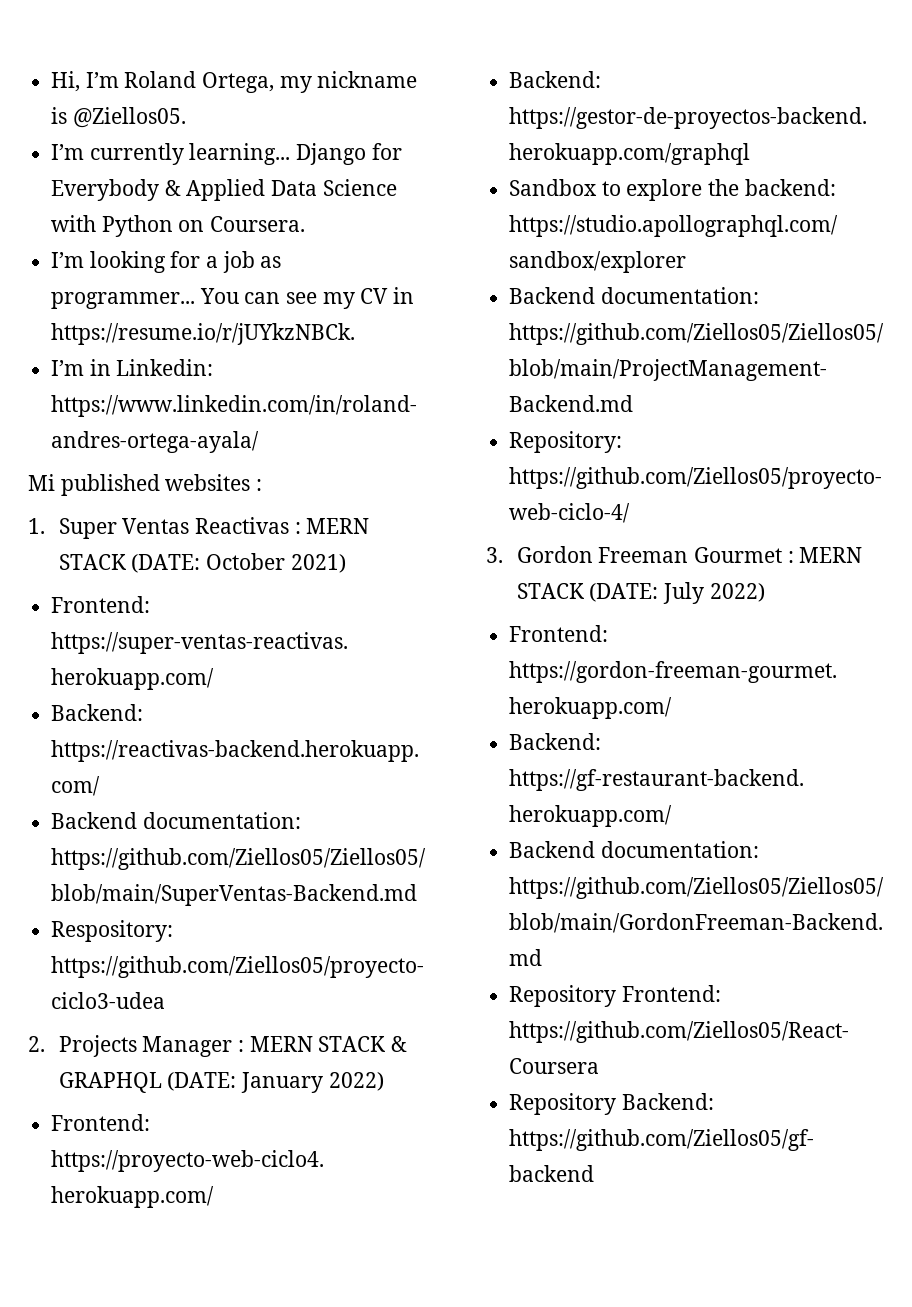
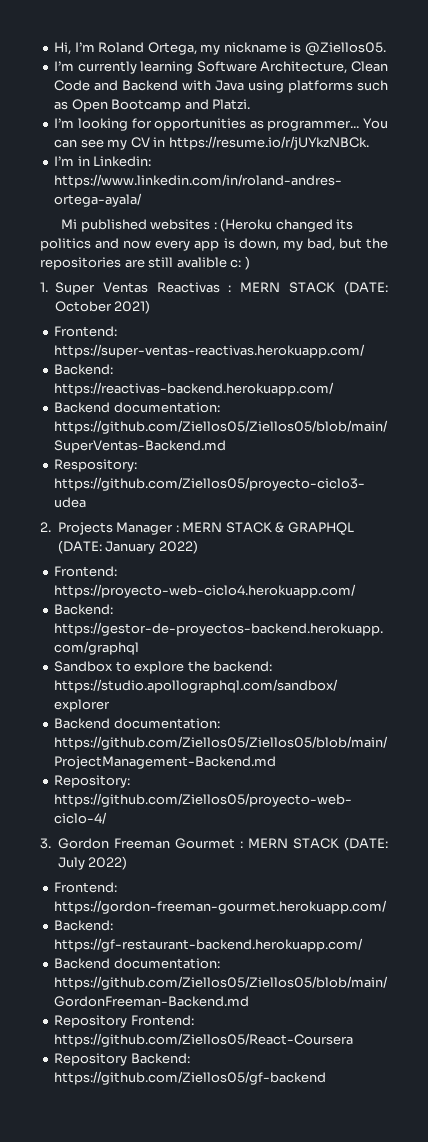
[189,143,402,165] [51,179,397,201] [51,215,306,237] learning... Django for Everybody & Applied Data Science with Python on Coursera. -> [140,61,388,74] [54,80,388,93] [54,99,251,112] learning Software Architecture, Clean Code and Backend with Java using platforms such as Open Bootcamp and Platzi.
[206,251,255,273] a job -> [154,118,247,131] opportunities
(263, 485) none -> [220,218,354,232] [40,238,388,251] [40,256,250,270] (Heroku changed its politics and now every app is down, my bad, but the repositories are still avalible c: )

